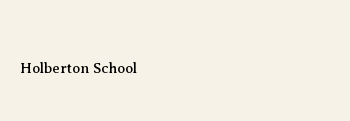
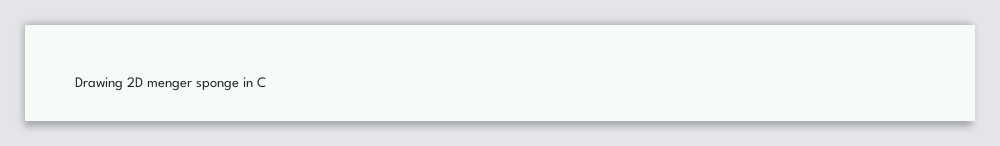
[20,62,137,73] Holberton School -> [75,77,266,91] Drawing 2D menger sponge in C

